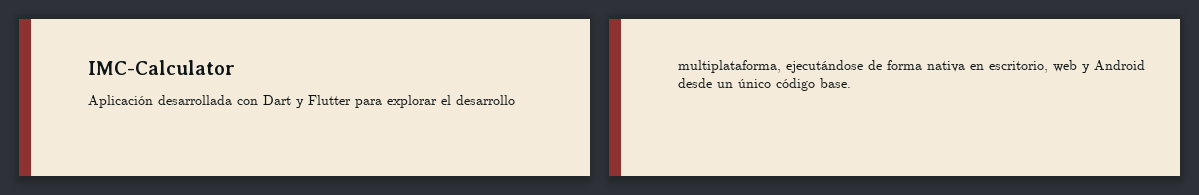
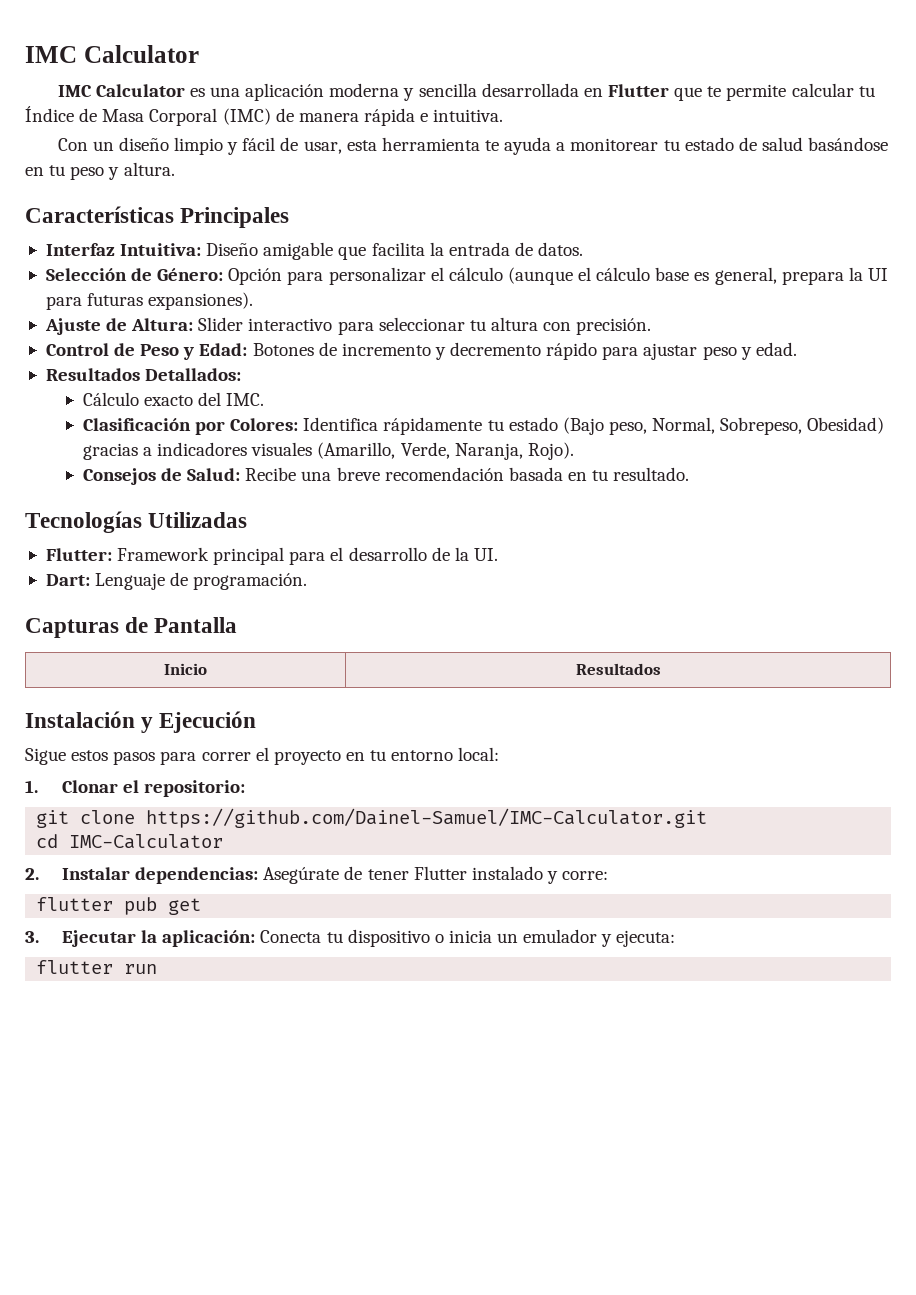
[88,60,235,75] [88,95,515,108] [678,60,1145,73] [678,78,851,91] IMC-Calculator // Aplicación desarrollada con Dart y Flutter para explorar el desarrollo multiplataforma, ejecutándose de forma nativa en escritorio, web y Android desde un único código base. -> [25,45,199,63] [57,83,875,101] [25,106,504,126] [57,137,889,155] [25,162,175,180] [25,206,290,228] [45,242,584,260] [45,267,888,285] [45,292,254,310] [44,317,652,335] [45,342,797,360] [45,368,242,381] [82,392,265,406] [82,417,885,435] [82,442,574,460] [82,467,690,485] [25,511,248,533] [45,547,498,565] [45,572,308,590] [25,617,238,638] [164,663,207,675] [575,663,661,675] [25,711,257,733] [25,747,500,765] [25,780,246,797] [36,808,708,828] [36,834,224,849] [25,866,609,884] [36,897,202,915] [25,929,676,947] [36,960,158,974] IMC Calculator // IMC Calculator es una aplicación moderna y sencilla desarrollada en Flutter que te permite calcular tu Índice de Masa Corporal (IMC) de manera rápida e intuitiva. // Con un diseño limpio y fácil de usar, esta herramienta te ayuda a monitorear tu estado de salud basándose en tu peso y altura. // Características Principales // Interfaz Intuitiva: Diseño amigable que facilita la entrada de datos. // Selección de Género: Opción para personalizar el cálculo (aunque el cálculo base es general, prepara la UI para futuras expansiones). // Ajuste de Altura: Slider interactivo para seleccionar tu altura con precisión. // Control de Peso y Edad: Botones de incremento y decremento rápido para ajustar peso y edad. // Resultados Detallados: // Cálculo exacto del IMC. // Clasificación por Colores: Identifica rápidamente tu estado (Bajo peso, Normal, Sobrepeso, Obesidad) gracias a indicadores visuales (Amarillo, Verde, Naranja, Rojo). // Consejos de Salud: Recibe una breve recomendación basada en tu resultado. // Tecnologías Utilizadas // Flutter: Framework principal para el desarrollo de la UI. // Dart: Lenguaje de programación. // Capturas de Pantalla // Inicio | Resultados // Instalación y Ejecución // Sigue estos pasos para correr el proyecto en tu entorno local: // 1. Clonar el repositorio: // git clone https://github.com/Dainel-Samuel/IMC-Calculator.git // cd IMC-Calculator // 2. Instalar dependencias: Asegúrate de tener Flutter instalado y corre: // flutter pub get // 3. Ejecutar la aplicación: Conecta tu dispositivo o inicia un emulador y ejecuta: // flutter run

